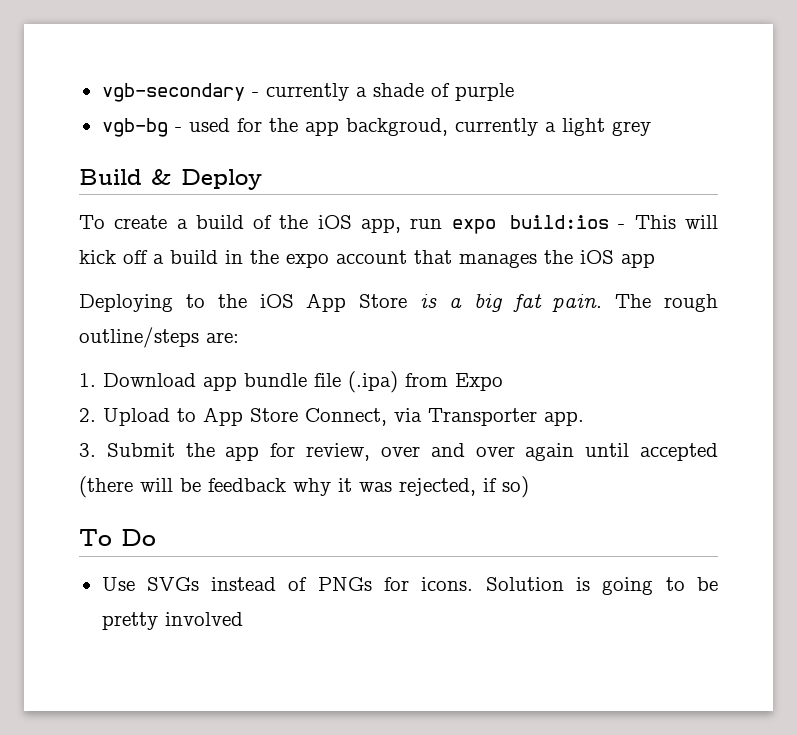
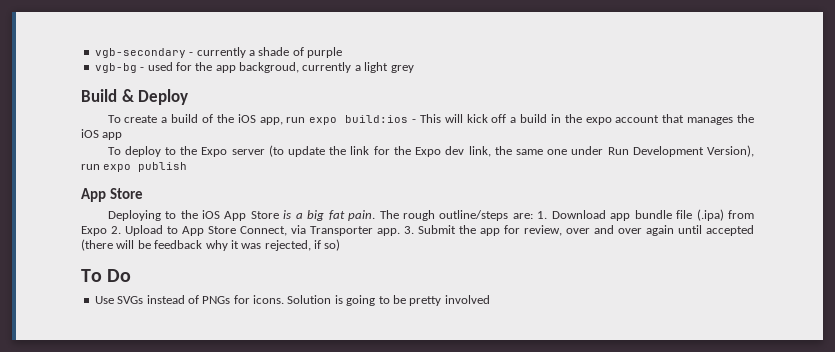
(655, 260) none -> [107,145,754,157] [81,162,188,172] [81,188,143,202] // To deploy to the Expo server (to update the link for the Expo dev link, the same one under Run Development Version), run expo publish // App Store
(239, 337) // -> (533, 216) none
(503, 382) // -> (107, 231) none
(584, 418) // -> (400, 232) none

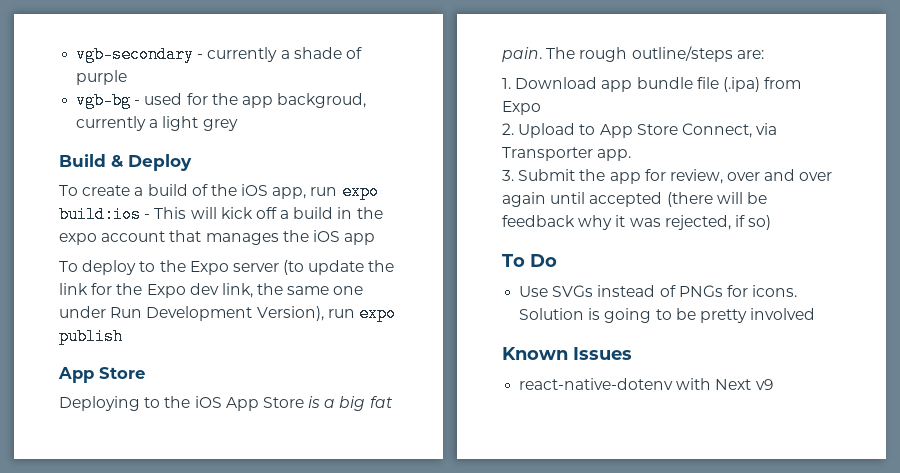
(533, 216) none -> (764, 54) //
(107, 231) none -> (541, 108) //
(400, 232) none -> (632, 155) //
(490, 299) none -> [502,347,632,360] [519,378,773,390] // Known Issues // react-native-dotenv with Next v9

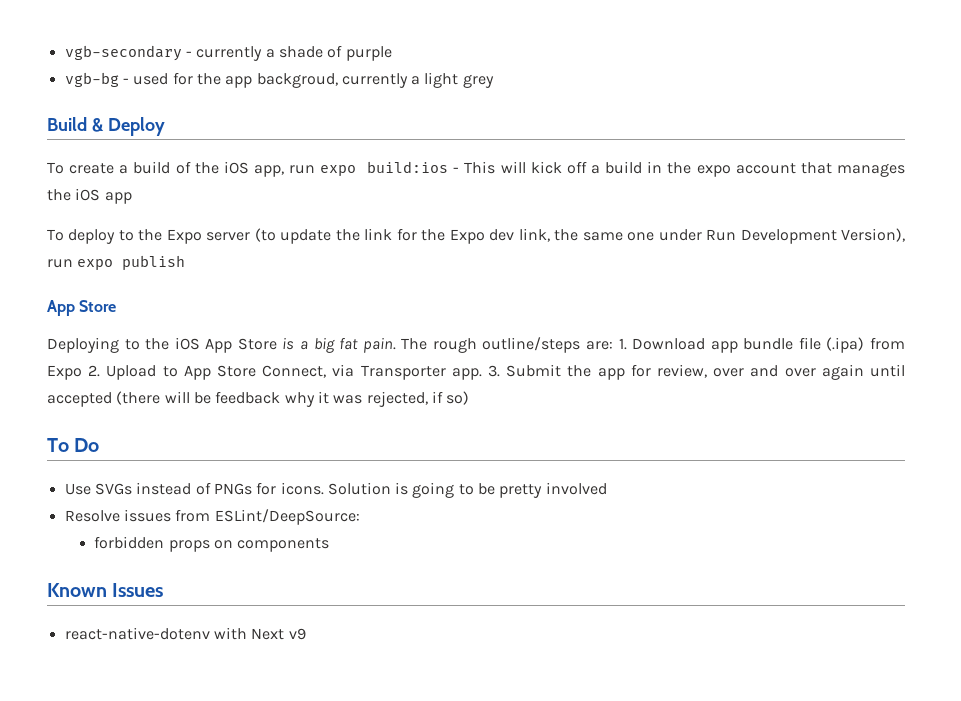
(764, 54) // -> (613, 345) none
(541, 108) // -> (82, 372) none
(632, 155) // -> (482, 374) none
(816, 314) none -> [64,509,360,525] [94,536,330,552] // Resolve issues from ESLint/DeepSource: // forbidden props on components

